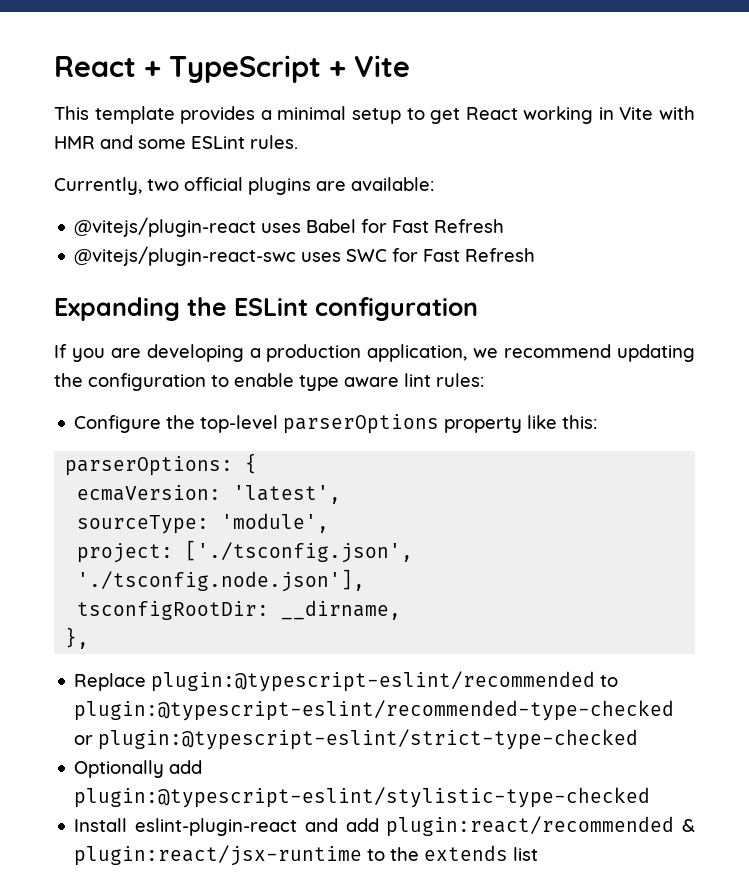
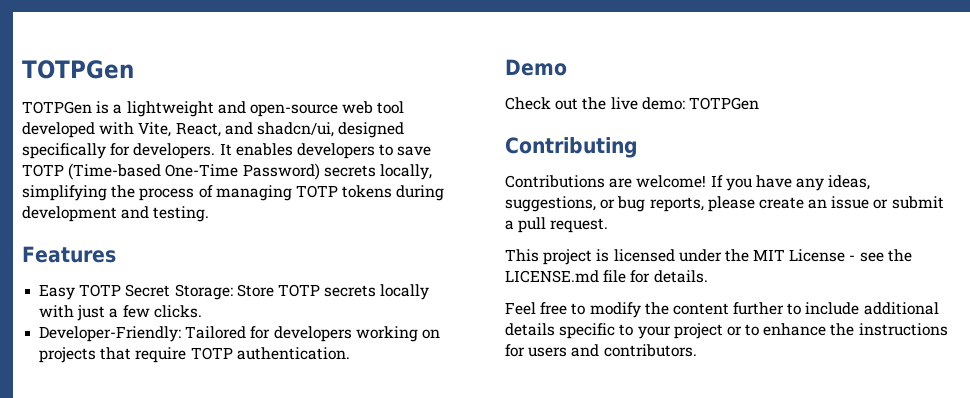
[54,55,410,83] [54,106,696,124] [54,135,298,149] [54,177,434,195] [74,217,505,237] [74,246,536,266] [54,297,478,321] [54,344,696,362] [54,373,484,391] [74,414,598,434] [65,453,258,476] [77,485,342,504] [77,513,330,534] [77,540,414,563] [77,569,366,592] [77,600,402,620] [65,627,90,649] [74,671,619,692] [74,700,675,721] [74,729,639,750] [74,760,203,778] [74,787,651,808] [74,816,695,837] [74,845,539,866] React + TypeScript + Vite // This template provides a minimal setup to get React working in Vite with HMR and some ESLint rules. // Currently, two official plugins are available: // @vitejs/plugin-react uses Babel for Fast Refresh // @vitejs/plugin-react-swc uses SWC for Fast Refresh // Expanding the ESLint configuration // If you are developing a production application, we recommend updating the configuration to enable type aware lint rules: // Configure the top-level parserOptions property like this: // parserOptions: { // ecmaVersion: 'latest', // sourceType: 'module', // project: ['./tsconfig.json', './tsconfig.node.json'], // tsconfigRootDir: __dirname, // }, // Replace plugin:@typescript-eslint/recommended to plugin:@typescript-eslint/recommended-type-checked or plugin:@typescript-eslint/strict-type-checked // Optionally add plugin:@typescript-eslint/stylistic-type-checked // Install eslint-plugin-react and add plugin:react/recommended & plugin:react/jsx-runtime to the extends list -> [22,60,134,79] [22,101,405,117] [22,122,405,138] [22,143,432,159] [22,163,432,180] [22,185,445,201] [22,206,210,222] [22,246,116,263] [39,284,430,300] [39,305,202,321] [39,326,440,342] [39,347,350,363] [505,59,567,76] [505,97,759,110] [505,137,638,158] [505,175,871,191] [505,196,944,212] [505,217,609,233] [505,249,912,265] [505,270,708,283] [505,302,939,318] [505,323,948,339] [505,344,697,357] TOTPGen // TOTPGen is a lightweight and open-source web tool developed with Vite, React, and shadcn/ui, designed specifically for developers. It enables developers to save TOTP (Time-based One-Time Password) secrets locally, simplifying the process of managing TOTP tokens during development and testing. // Features // Easy TOTP Secret Storage: Store TOTP secrets locally with just a few clicks. // Developer-Friendly: Tailored for developers working on projects that require TOTP authentication. // Demo // Check out the live demo: TOTPGen // Contributing // Contributions are welcome! If you have any ideas, suggestions, or bug reports, please create an issue or submit a pull request. // This project is licensed under the MIT License - see the LICENSE.md file for details. // Feel free to modify the content further to include additional details specific to your project or to enhance the instructions for users and contributors.

